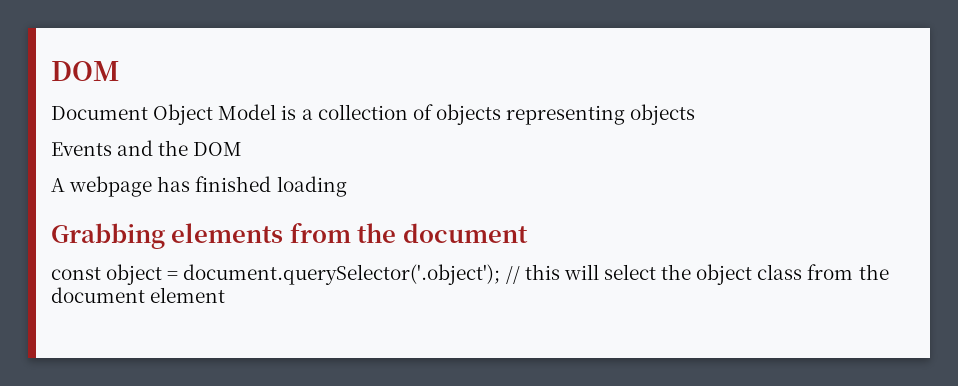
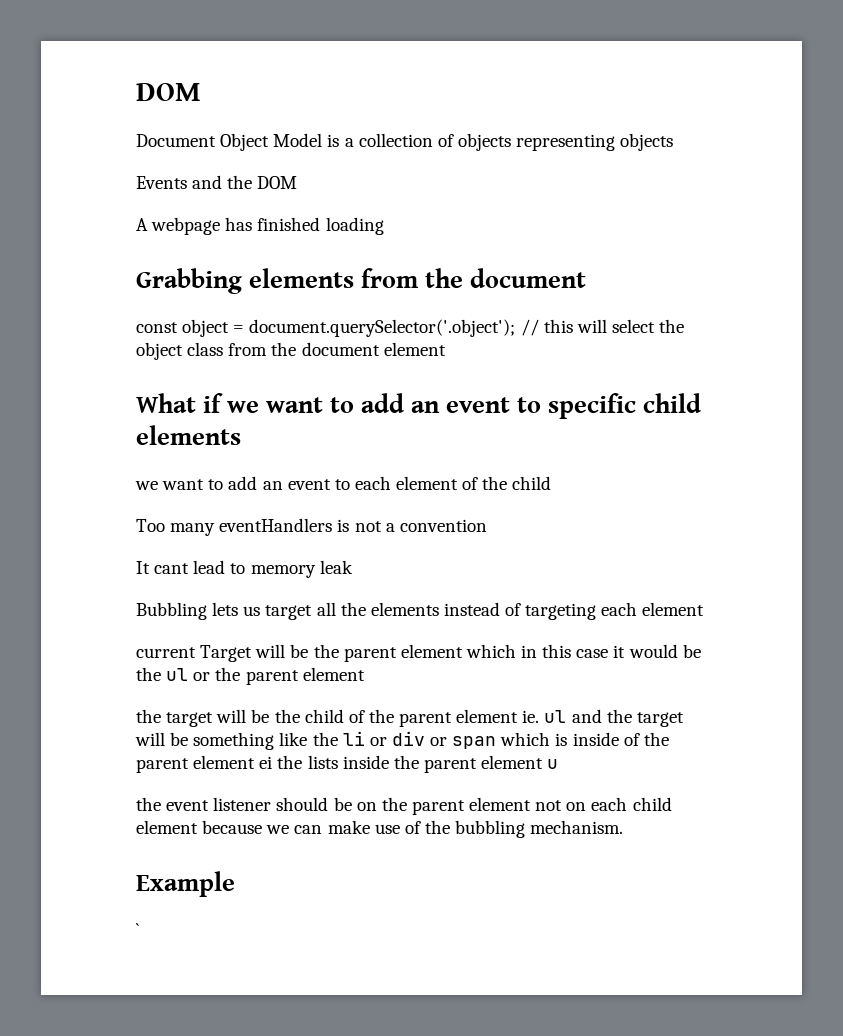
(226, 295) none -> [136,393,702,419] [136,425,241,445] [135,476,552,490] [136,518,487,536] [136,560,353,578] [136,602,705,620] [136,644,701,662] [136,667,365,685] [136,709,684,727] [135,731,669,750] [136,755,559,773] [136,797,672,815] [136,820,624,838] [136,871,235,897] [136,923,139,936] // What if we want to add an event to specific child elements // we want to add an event to each element of the child // Too many eventHandlers is not a convention // It cant lead to memory leak // Bubbling lets us target all the elements instead of targeting each element // current Target will be the parent element which in this case it would be the ul or the parent element // the target will be the child of the parent element ie. ul and the target will be something like the li or div or span which is inside of the parent element ei the lists inside the parent element u // the event listener should be on the parent element not on each child element because we can make use of the bubbling mechanism. // Example // `

